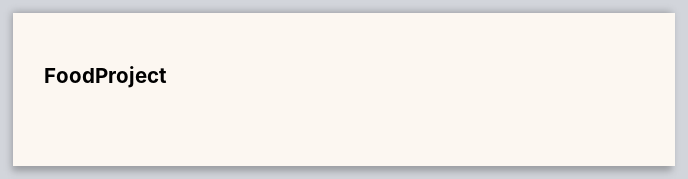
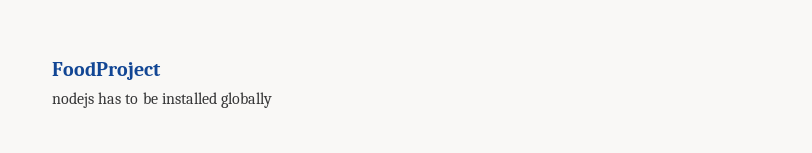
(167, 77) none -> [52,92,272,108] // nodejs has to be installed globally

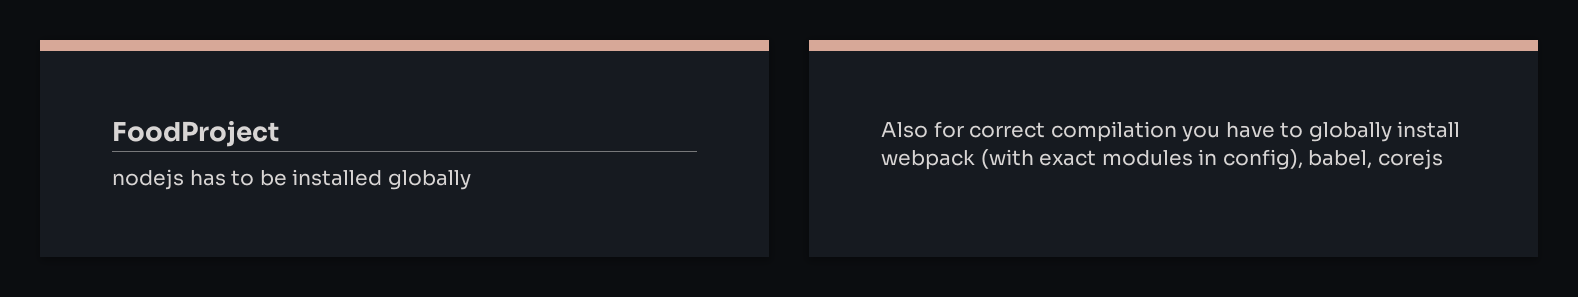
(272, 100) none -> [881,121,1461,142] [881,149,1443,170] // Also for correct compilation you have to globally install webpack (with exact modules in config), babel, corejs

